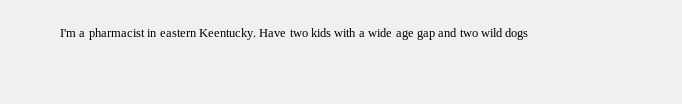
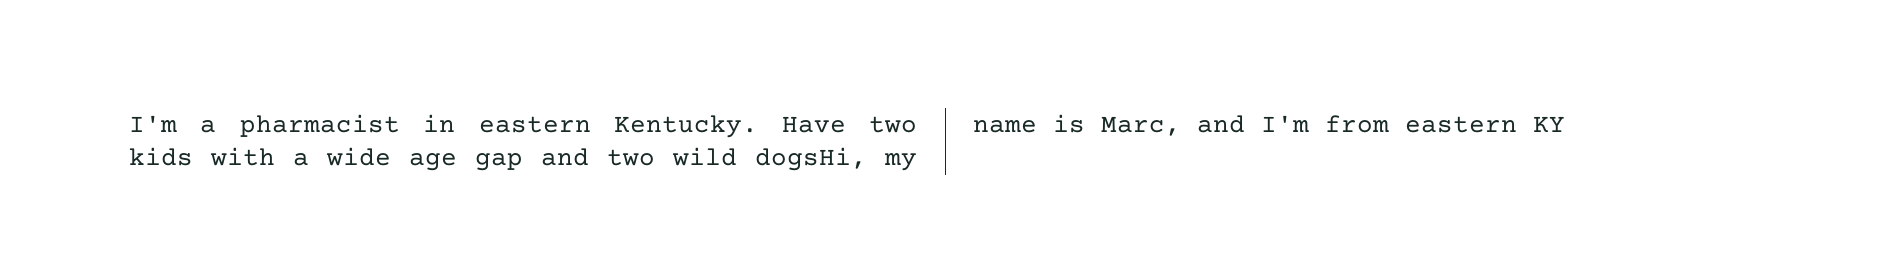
[198,28,256,40] Keentucky. -> [614,115,759,138] Kentucky.
[505,28,529,40] dogs -> [755,147,917,171] [973,114,1565,136] dogsHi, my name is Marc, and I'm from eastern KY

